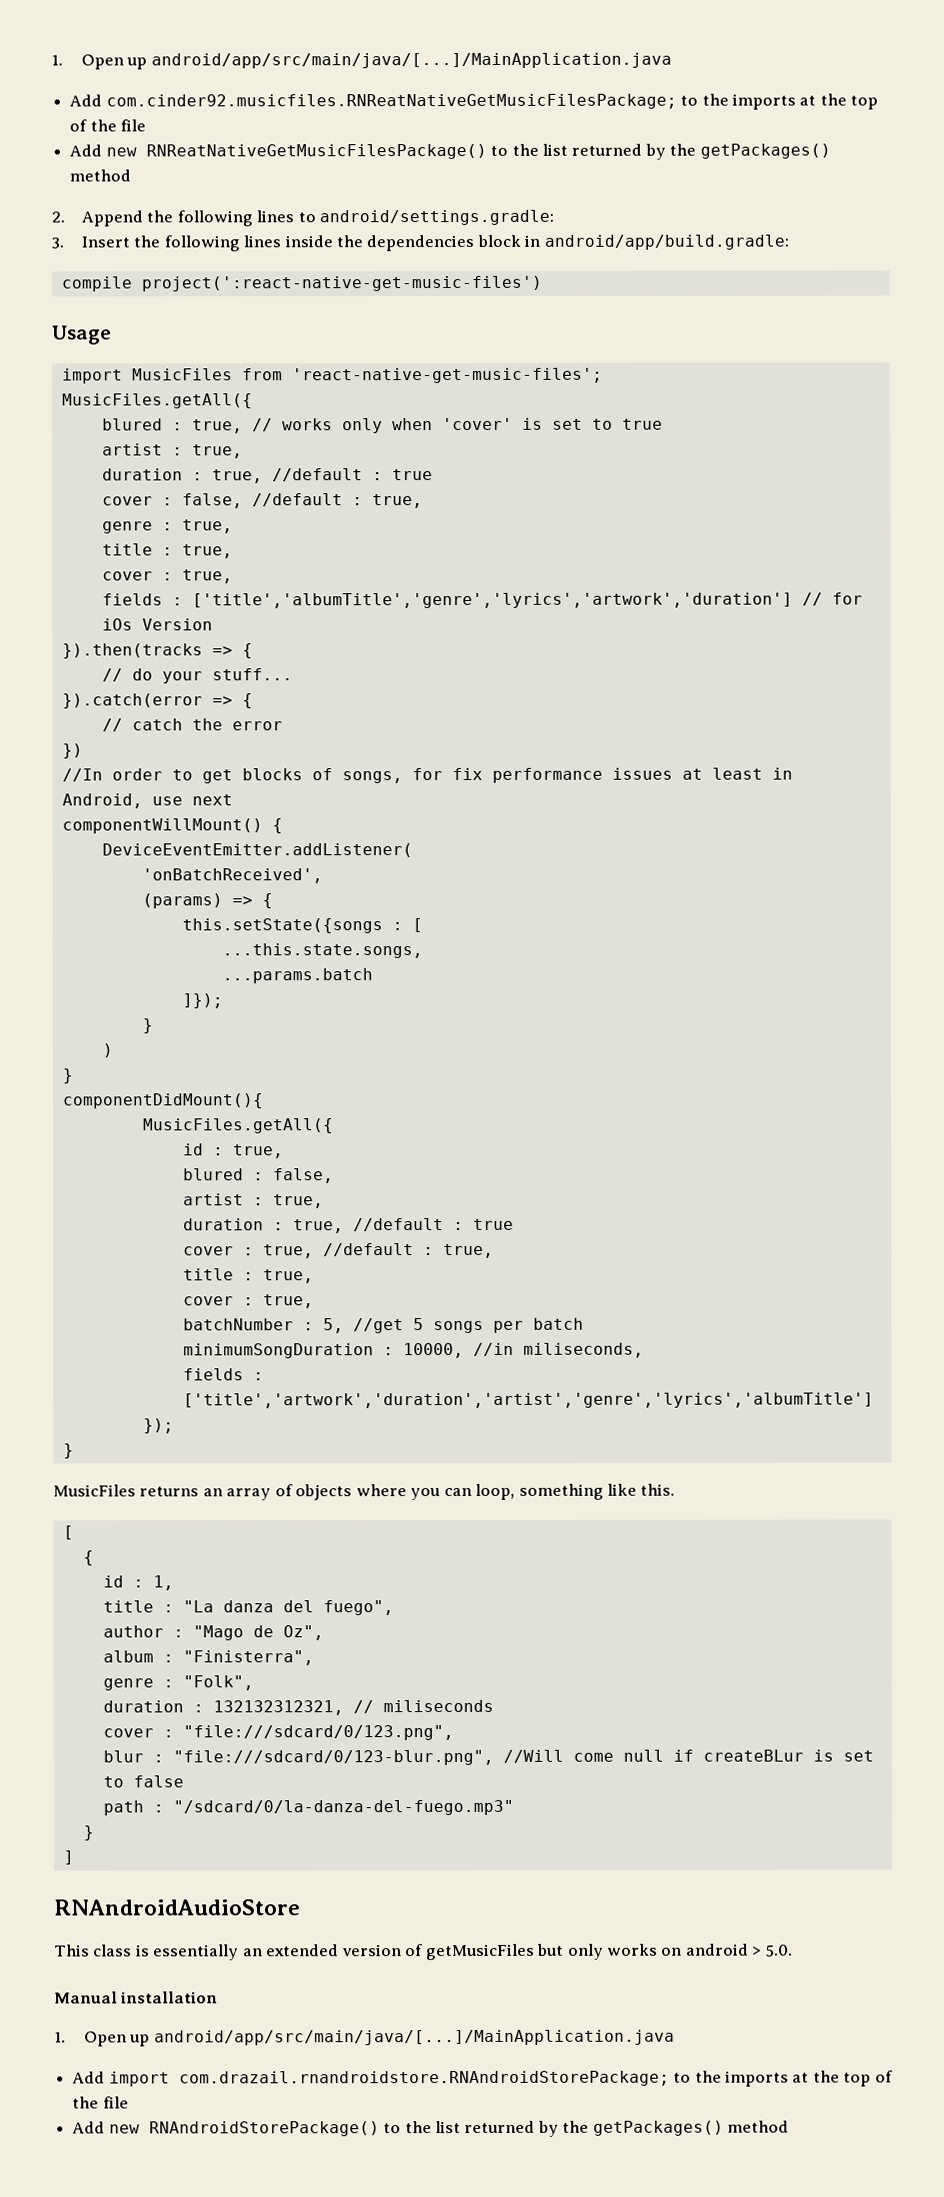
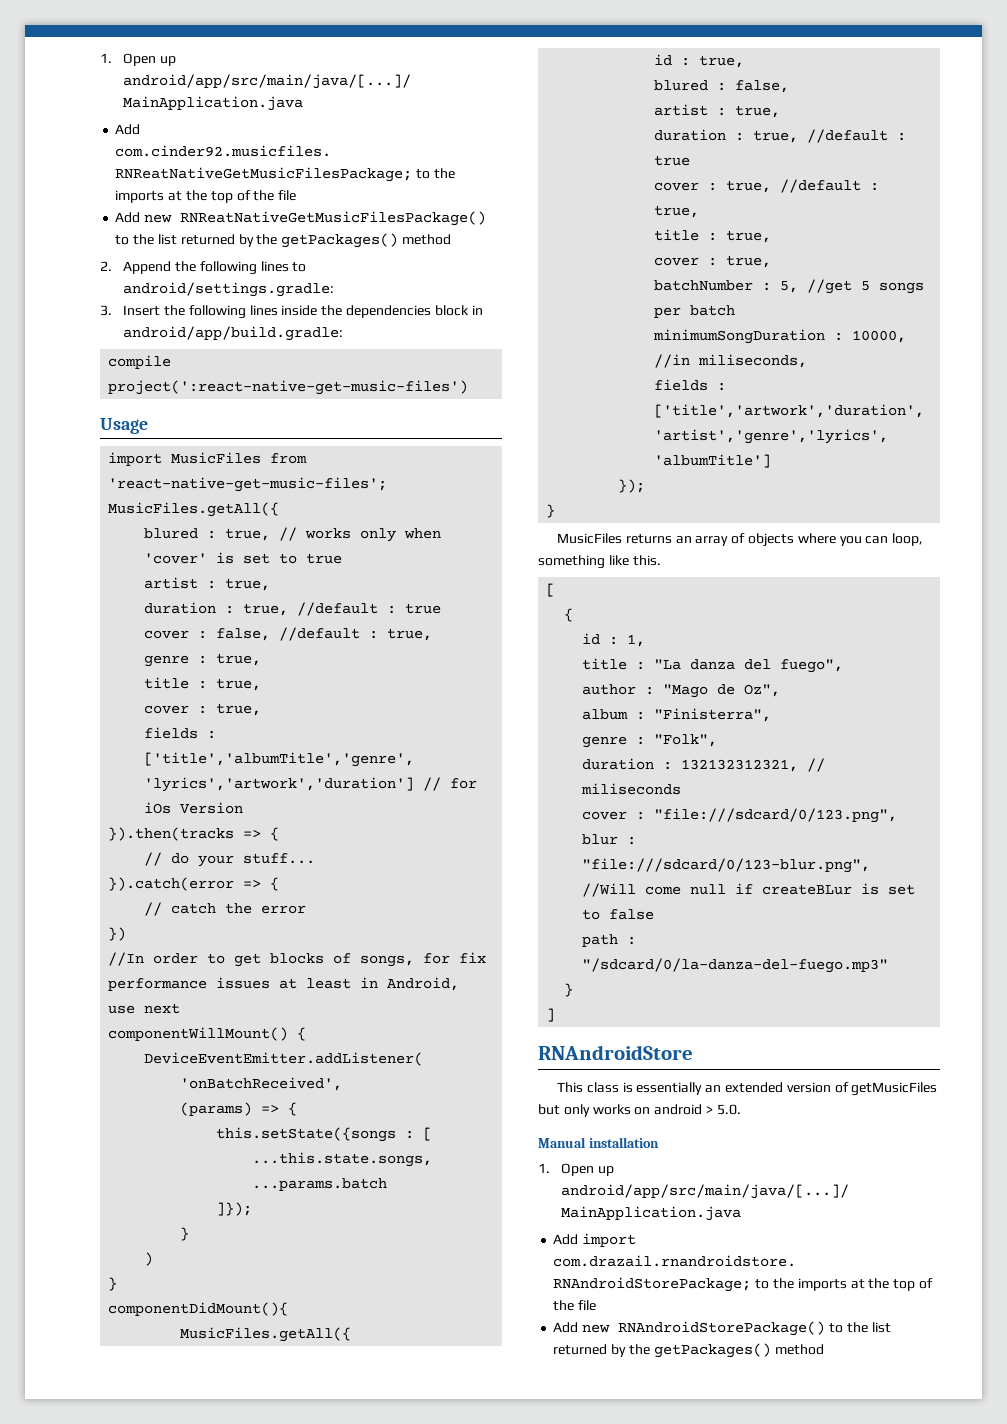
[53,1899,300,1916] RNAndroidAudioStore -> [538,1045,693,1060] RNAndroidStore

